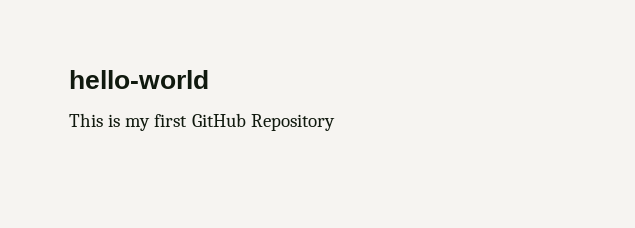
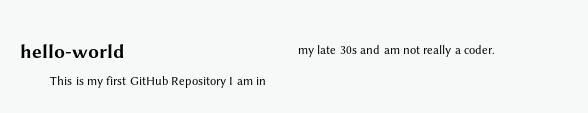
(335, 122) none -> [229,77,267,85] [298,45,495,57] I am in my late 30s and am not really a coder.

